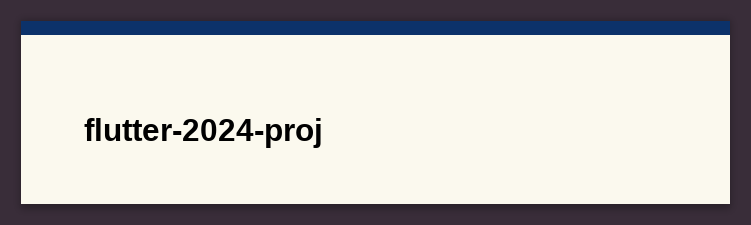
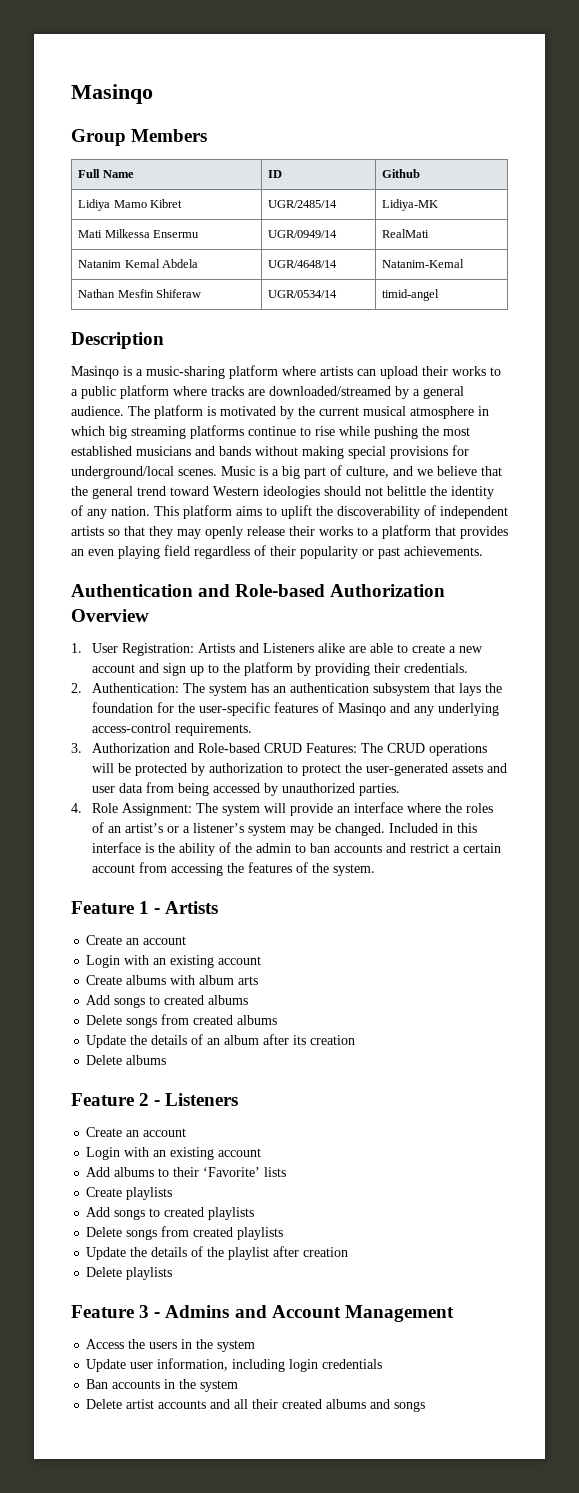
[84,118,323,148] flutter-2024-proj -> [71,84,153,104] [71,129,208,146] [78,169,134,178] [268,170,283,178] [382,169,421,178] [78,199,183,211] [268,200,338,208] [382,199,439,211] [78,229,200,238] [268,230,338,238] [382,229,430,238] [78,259,199,268] [268,260,338,268] [382,259,465,268] [78,289,202,298] [268,290,338,298] [382,289,440,301] [71,332,164,349] [71,365,501,379] [71,385,464,399] [71,405,489,419] [71,425,470,439] [71,445,469,459] [71,465,502,479] [71,486,494,499] [71,505,508,519] [71,525,508,539] [71,545,483,559] [71,584,446,597] [71,609,149,622] [71,643,484,656] [92,662,469,676] [71,683,503,696] [92,702,500,716] [92,723,253,736] [71,743,488,756] [92,763,508,776] [92,782,401,796] [71,802,494,816] [92,822,478,836] [92,842,502,856] [92,862,376,876] [71,901,219,914] [86,935,187,945] [86,955,262,968] [86,975,259,985] [86,995,249,1008] [86,1014,278,1028] [86,1034,356,1048] [86,1055,167,1065] [71,1093,239,1106] [86,1127,187,1137] [86,1147,262,1160] [86,1167,287,1177] [86,1187,173,1200] [86,1207,255,1220] [86,1226,284,1240] [86,1246,349,1260] [86,1267,173,1280] [71,1305,454,1322] [86,1339,256,1352] [86,1358,383,1372] [86,1379,239,1392] [86,1399,426,1412] Masinqo // Group Members // Full Name | ID | Github // Lidiya Mamo Kibret | UGR/2485/14 | Lidiya-MK // Mati Milkessa Ensermu | UGR/0949/14 | RealMati // Natanim Kemal Abdela | UGR/4648/14 | Natanim-Kemal // Nathan Mesfin Shiferaw | UGR/0534/14 | timid-angel // Description // Masinqo is a music-sharing platform where artists can upload their works to a public platform where tracks are downloaded/streamed by a general audience. The platform is motivated by the current musical atmosphere in which big streaming platforms continue to rise while pushing the most established musicians and bands without making special provisions for underground/local scenes. Music is a big part of culture, and we believe that the general trend toward Western ideologies should not belittle the identity of any nation. This platform aims to uplift the discoverability of independent artists so that they may openly release their works to a platform that provides an even playing field regardless of their popularity or past achievements. // Authentication and Role-based Authorization Overview // 1. User Registration: Artists and Listeners alike are able to create a new account and sign up to the platform by providing their credentials. // 2. Authentication: The system has an authentication subsystem that lays the foundation for the user-specific features of Masinqo and any underlying access-control requirements. // 3. Authorization and Role-based CRUD Features: The CRUD operations will be protected by authorization to protect the user-generated assets and user data from being accessed by unauthorized parties. // 4. Role Assignment: The system will provide an interface where the roles of an artist’s or a listener’s system may be changed. Included in this interface is the ability of the admin to ban accounts and restrict a certain account from accessing the features of the system. // Feature 1 - Artists // Create an account // Login with an existing account // Create albums with album arts // Add songs to created albums // Delete songs from created albums // Update the details of an album after its creation // Delete albums // Feature 2 - Listeners // Create an account // Login with an existing account // Add albums to their ‘Favorite’ lists // Create playlists // Add songs to created playlists // Delete songs from created playlists // Update the details of the playlist after creation // Delete playlists // Feature 3 - Admins and Account Management // Access the users in the system // Update user information, including login credentials // Ban accounts in the system // Delete artist accounts and all their created albums and songs

